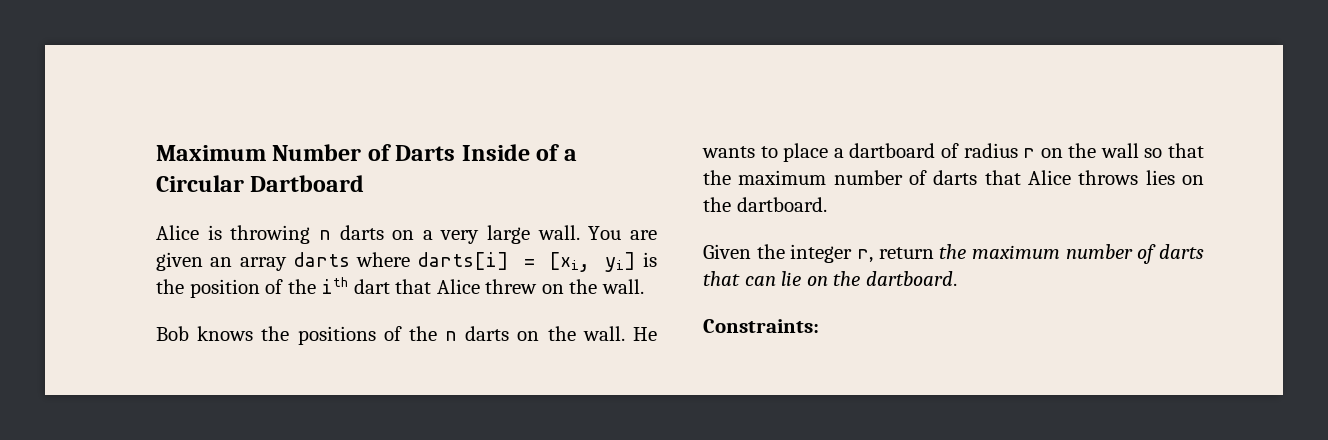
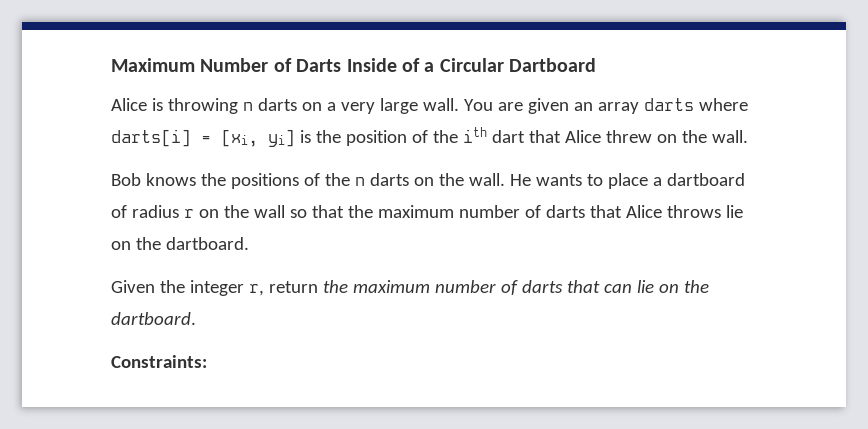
[1145,170,1175,185] lies -> [725,205,743,218] lie

